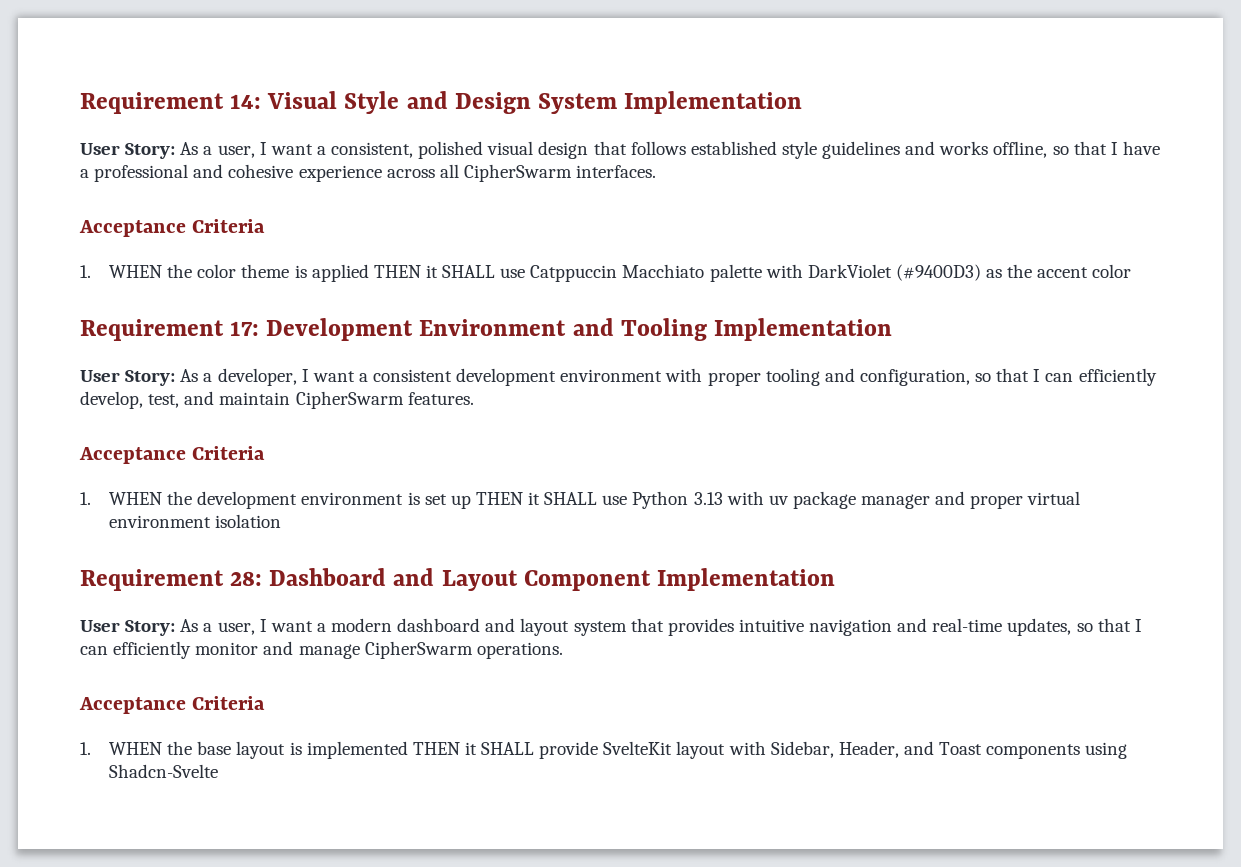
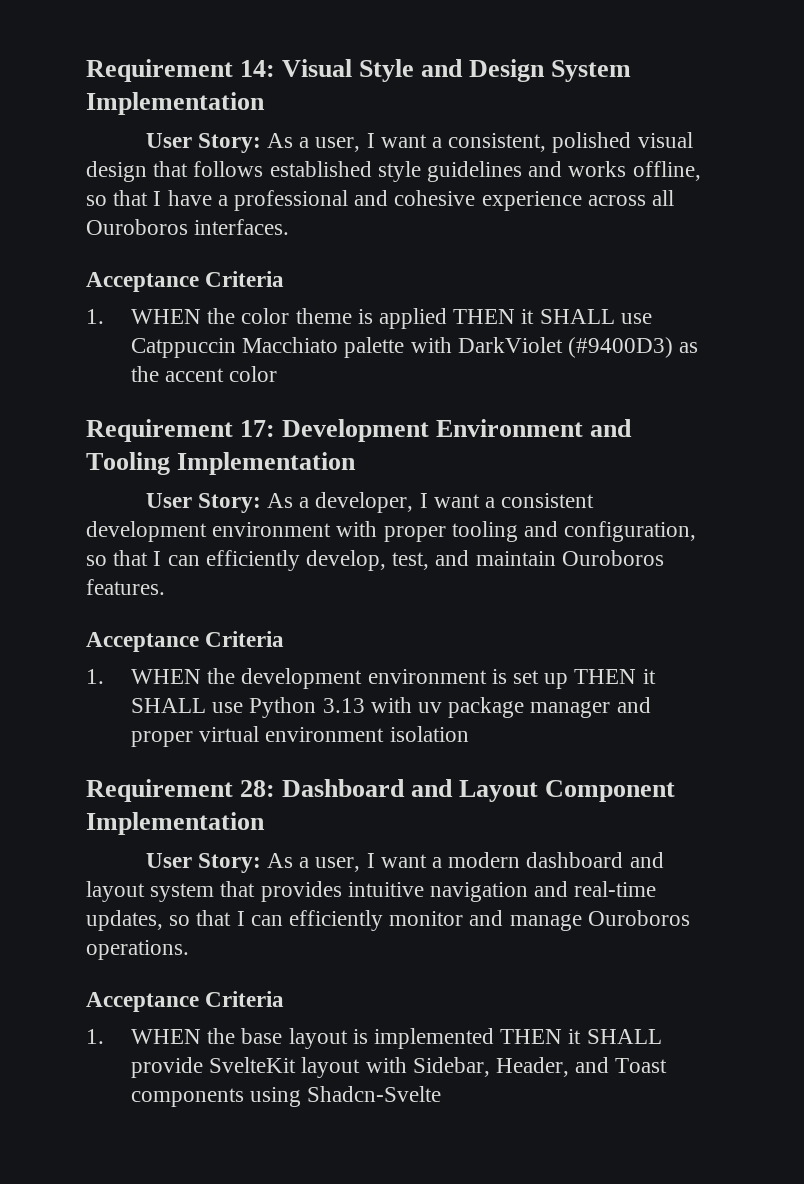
[463,164,572,182] CipherSwarm -> [86,219,188,235] Ouroboros
[295,391,404,409] CipherSwarm -> [561,550,664,566] Ouroboros
[364,641,473,659] CipherSwarm -> [587,910,690,926] Ouroboros

